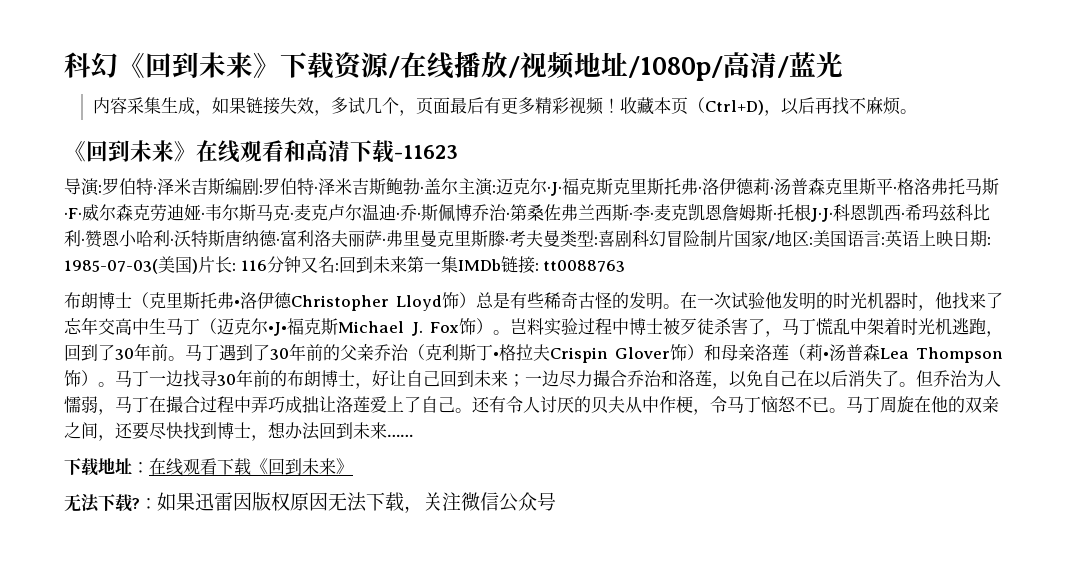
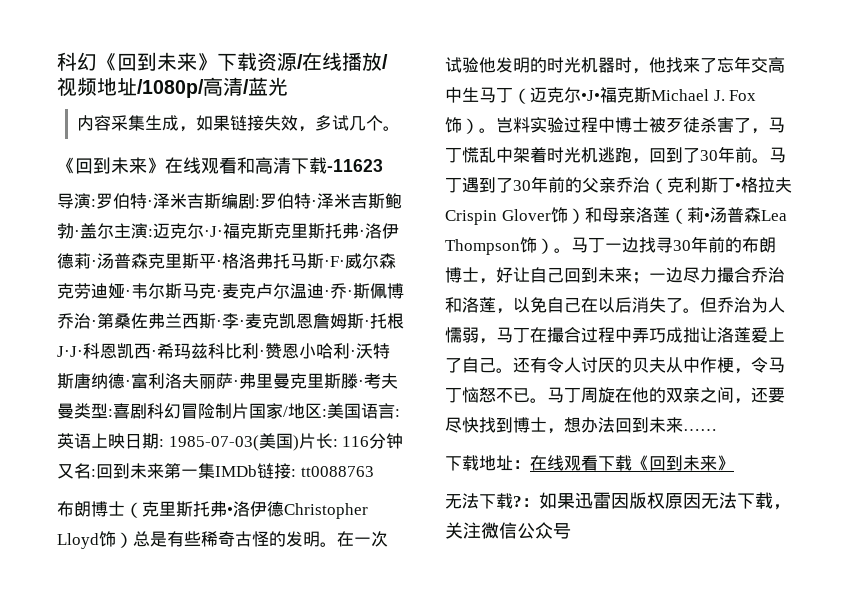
[398,97,900,116] ，页面最后有更多精彩视频！收藏本页（Ctrl+D)，以后再找不麻烦 -> (384, 123) none

